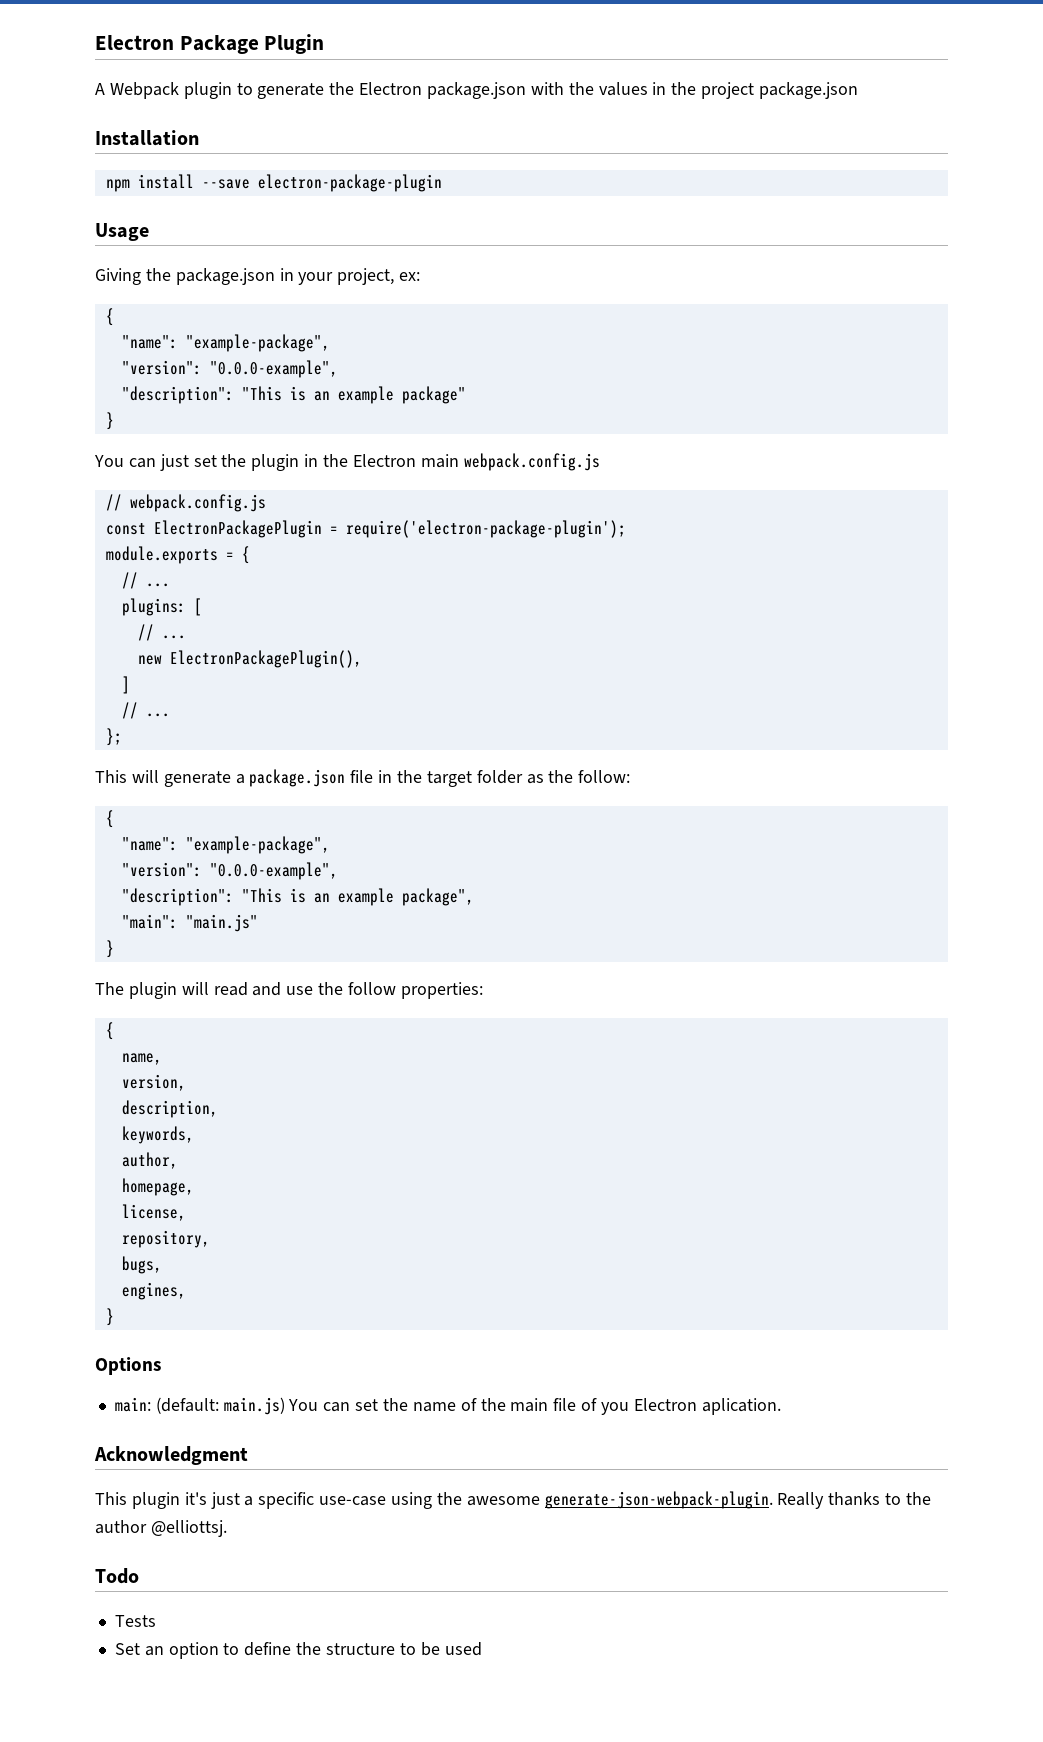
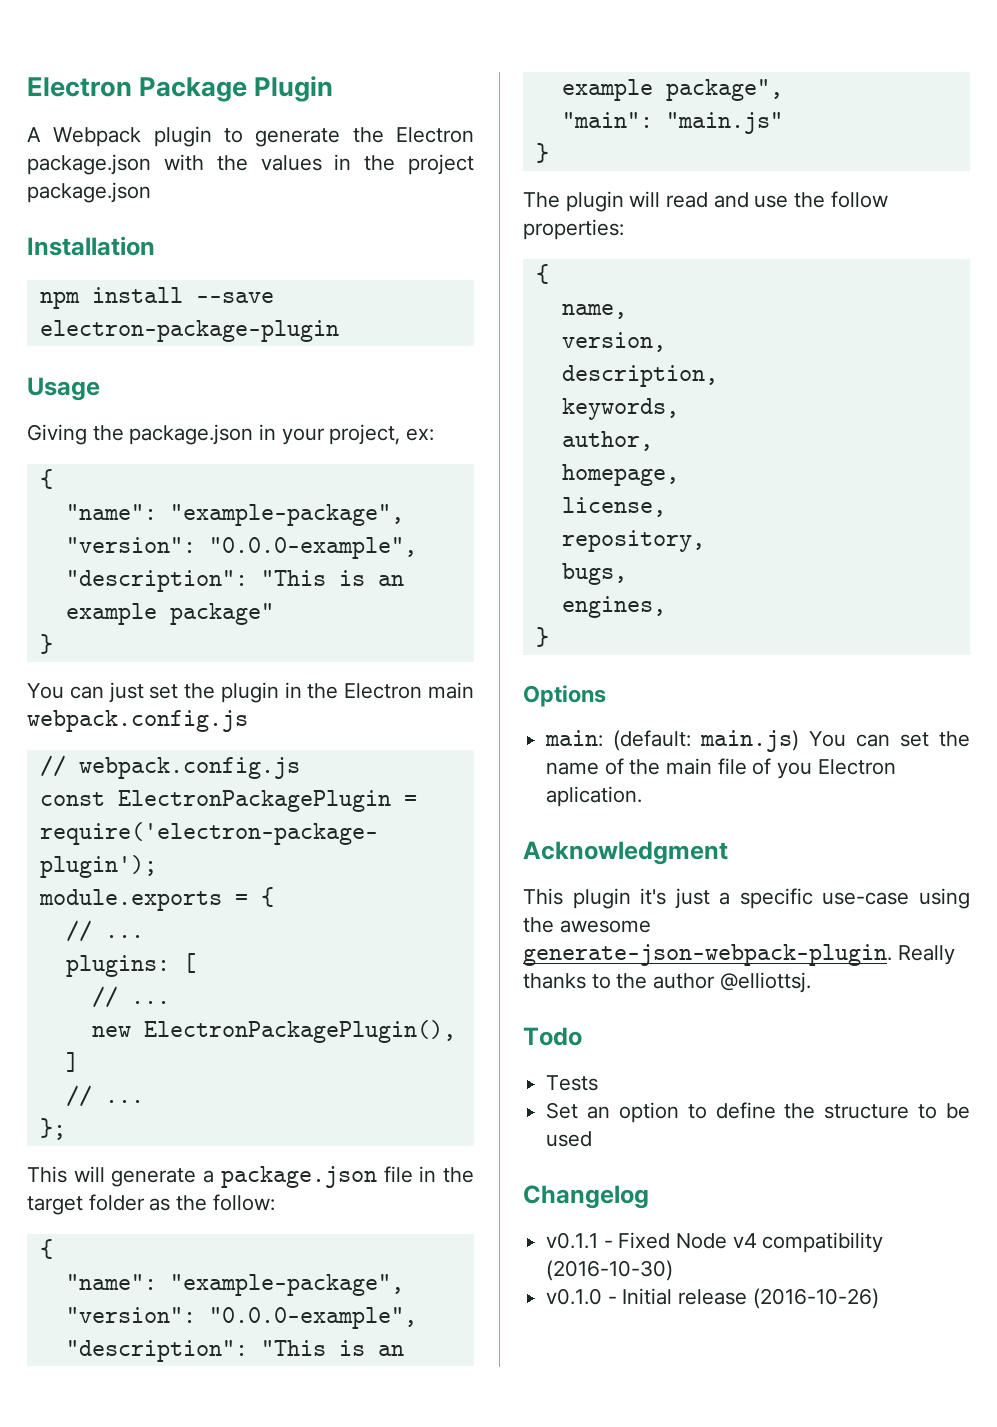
(482, 1649) none -> [523,1185,649,1209] [546,1232,884,1253] [546,1260,674,1281] [546,1288,879,1309] // Changelog // v0.1.1 - Fixed Node v4 compatibility (2016-10-30) // v0.1.0 - Initial release (2016-10-26)

